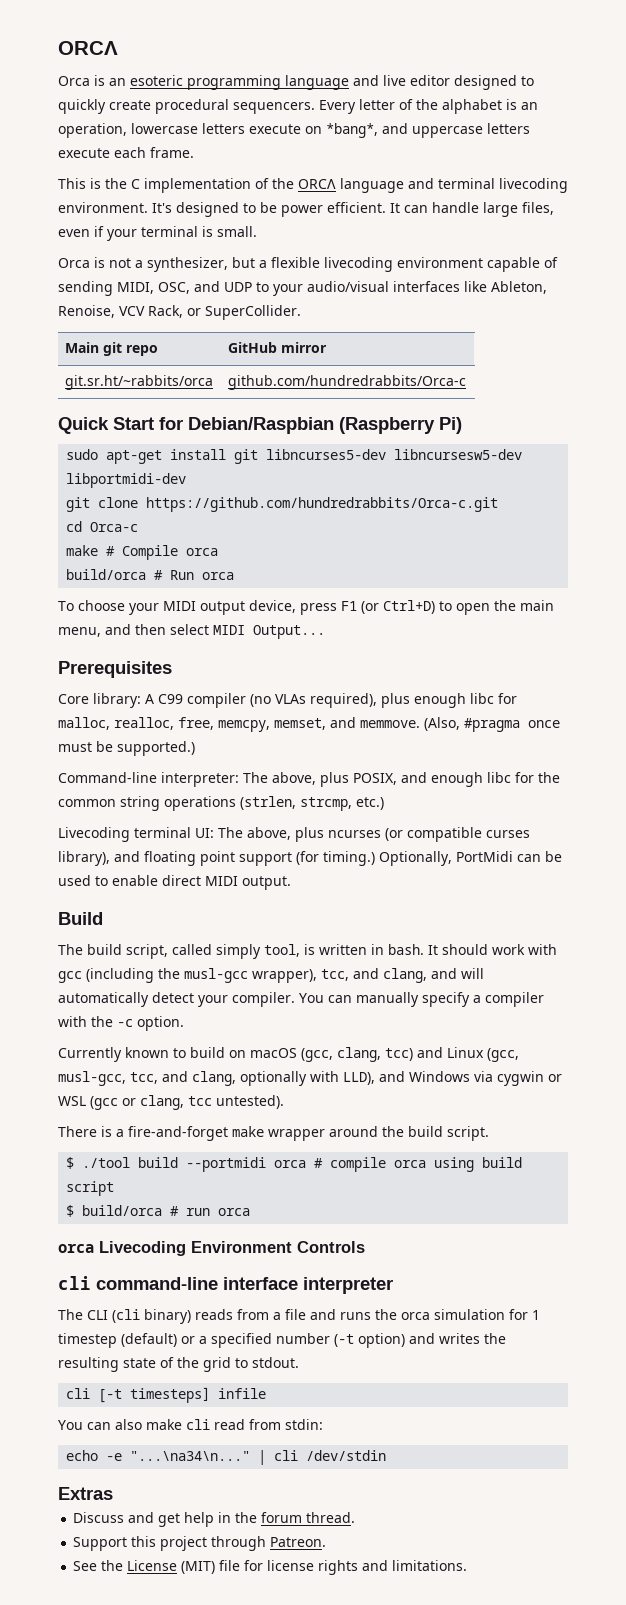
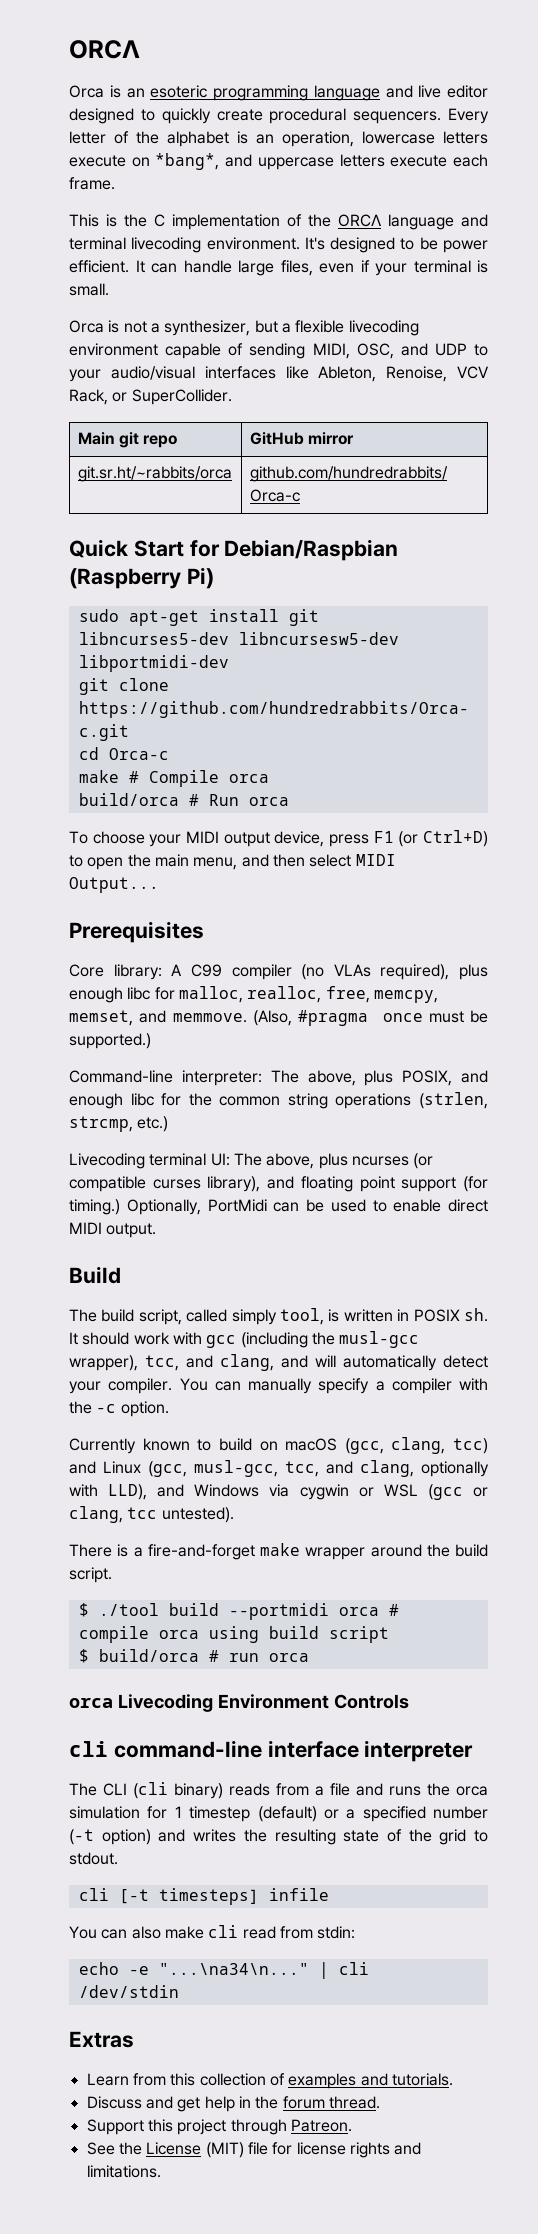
[388,944,424,955] bash. -> [413,1308,488,1322] POSIX sh.
(113, 1493) none -> [86,2073,453,2089] // Learn from this collection of examples and tutorials.

